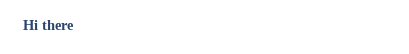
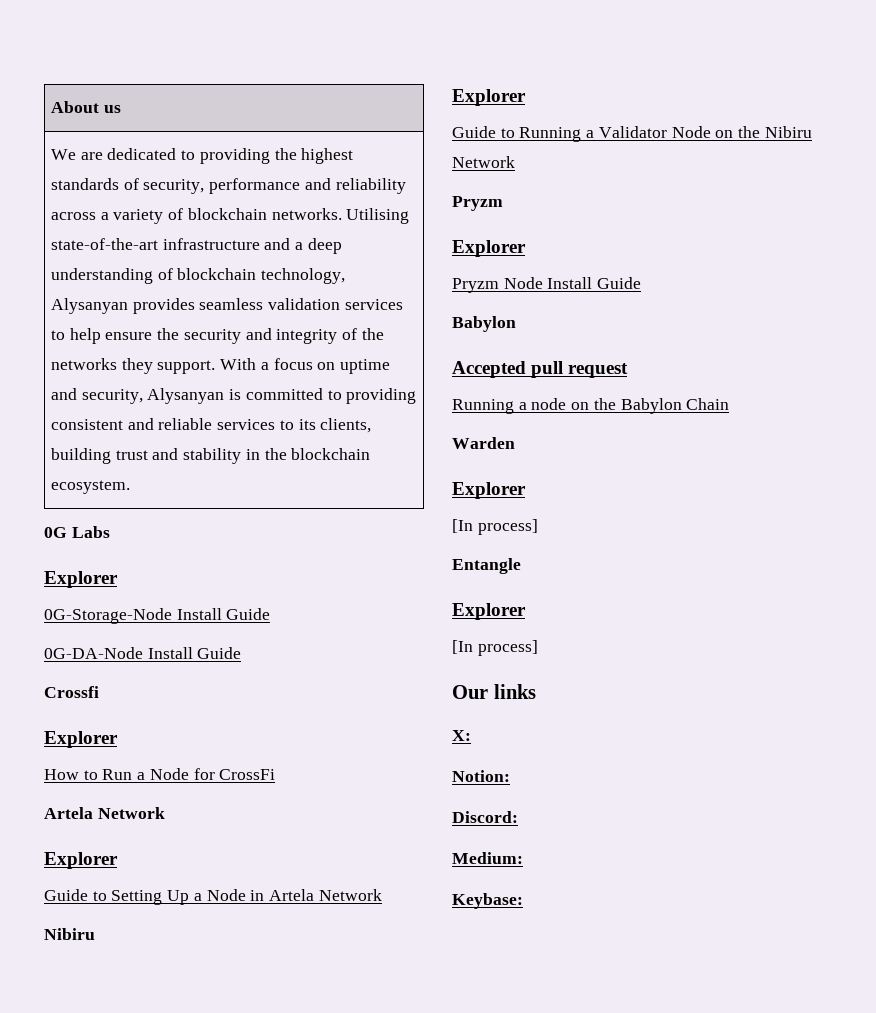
[23,20,74,30] Hi there -> [51,101,121,113] [51,148,354,164] [51,178,406,194] [51,208,410,224] [51,238,342,254] [51,268,346,284] [51,298,403,314] [51,328,384,344] [51,358,391,374] [51,388,417,404] [51,418,372,433] [51,448,371,464] [51,480,131,494] [44,526,110,538] [44,571,118,588] [44,608,271,624] [44,647,242,659] [44,686,99,698] [44,731,118,748] [44,768,276,780] [44,807,165,819] [44,852,118,869] [44,889,382,905] [44,928,95,940] [452,89,526,106] [452,126,812,142] [452,156,515,168] [452,196,503,211] [452,240,526,257] [452,277,642,293] [452,316,516,332] [452,361,629,378] [452,398,730,414] [452,437,515,449] [452,482,526,499] [452,519,538,535] [452,558,521,574] [452,603,526,620] [452,640,538,656] [452,684,536,699] [452,730,471,741] [452,770,510,782] [452,811,518,823] [452,852,523,864] [452,893,523,909] About us // We are dedicated to providing the highest standards of security, performance and reliability across a variety of blockchain networks. Utilising state-of-the-art infrastructure and a deep understanding of blockchain technology, Alysanyan provides seamless validation services to help ensure the security and integrity of the networks they support. With a focus on uptime and security, Alysanyan is committed to providing consistent and reliable services to its clients, building trust and stability in the blockchain ecosystem. // 0G Labs // Explorer // 0G-Storage-Node Install Guide // 0G-DA-Node Install Guide // Crossfi // Explorer // How to Run a Node for CrossFi // Artela Network // Explorer // Guide to Setting Up a Node in Artela Network // Nibiru // Explorer // Guide to Running a Validator Node on the Nibiru Network // Pryzm // Explorer // Pryzm Node Install Guide // Babylon // Accepted pull request // Running a node on the Babylon Chain // Warden // Explorer // [In process] // Entangle // Explorer // [In process] // Our links // X: // Notion: // Discord: // Medium: // Keybase:

